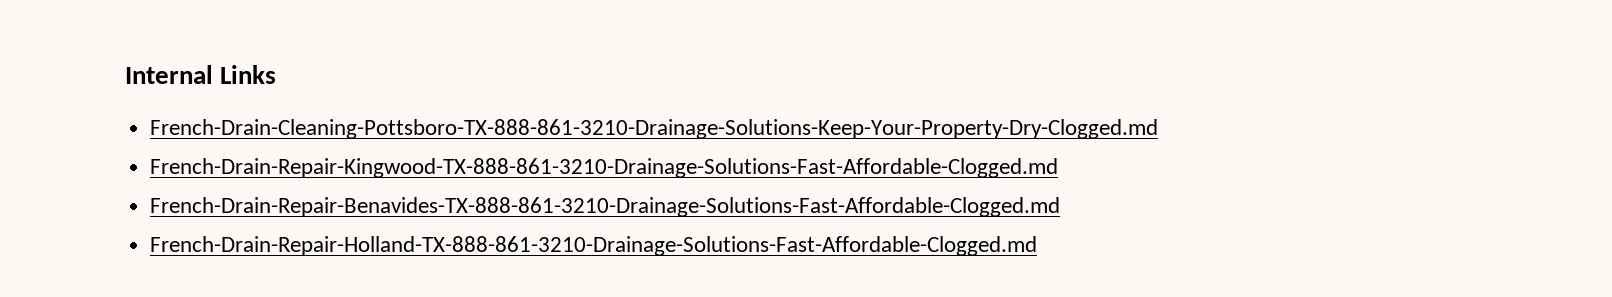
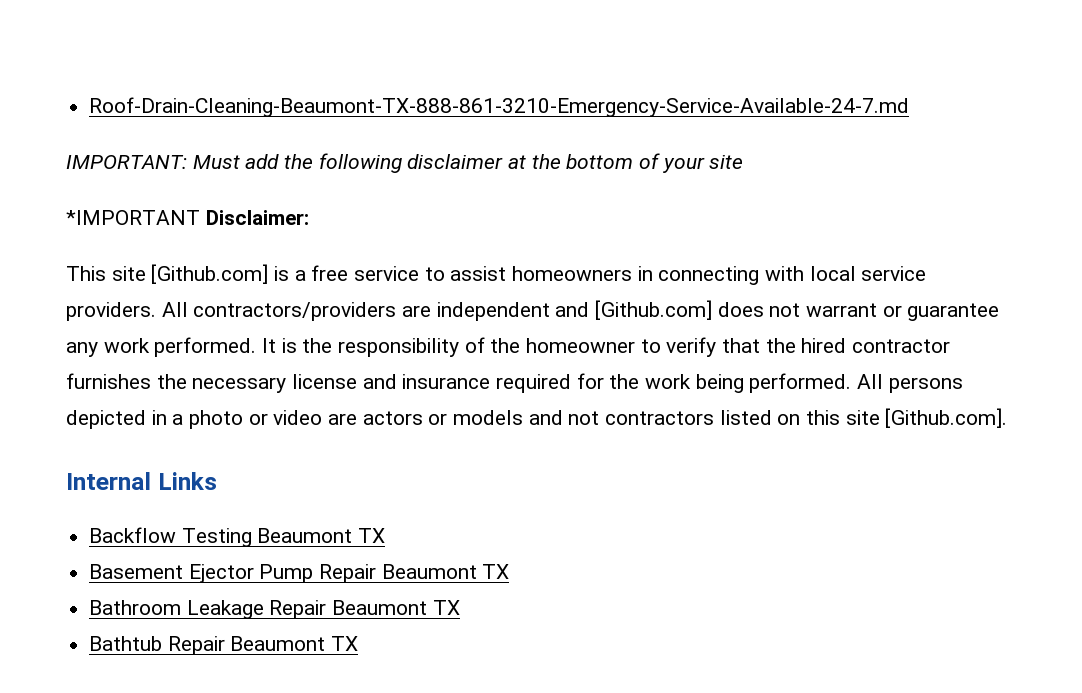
[125,65,277,84] [150,119,1159,139] [150,158,1059,178] [150,197,1061,217] [150,236,1038,256] Internal Links // French-Drain-Cleaning-Pottsboro-TX-888-861-3210-Drainage-Solutions-Keep-Your-Property-Dry-Clogged.md // French-Drain-Repair-Kingwood-TX-888-861-3210-Drainage-Solutions-Fast-Affordable-Clogged.md // French-Drain-Repair-Benavides-TX-888-861-3210-Drainage-Solutions-Fast-Affordable-Clogged.md // French-Drain-Repair-Holland-TX-888-861-3210-Drainage-Solutions-Fast-Affordable-Clogged.md -> [89,97,910,117] [66,153,744,173] [66,210,309,225] [66,264,927,285] [66,300,1000,321] [66,337,951,357] [66,373,963,393] [66,408,1008,429] [66,472,217,490] [89,527,386,547] [89,564,510,583] [89,600,460,619] [89,636,359,655] Roof-Drain-Cleaning-Beaumont-TX-888-861-3210-Emergency-Service-Available-24-7.md // IMPORTANT: Must add the following disclaimer at the bottom of your site // *IMPORTANT Disclaimer: // This site [Github.com] is a free service to assist homeowners in connecting with local service providers. All contractors/providers are independent and [Github.com] does not warrant or guarantee any work performed. It is the responsibility of the homeowner to verify that the hired contractor furnishes the necessary license and insurance required for the work being performed. All persons depicted in a photo or video are actors or models and not contractors listed on this site [Github.com]. // Internal Links // Backflow Testing Beaumont TX // Basement Ejector Pump Repair Beaumont TX // Bathroom Leakage Repair Beaumont TX // Bathtub Repair Beaumont TX

